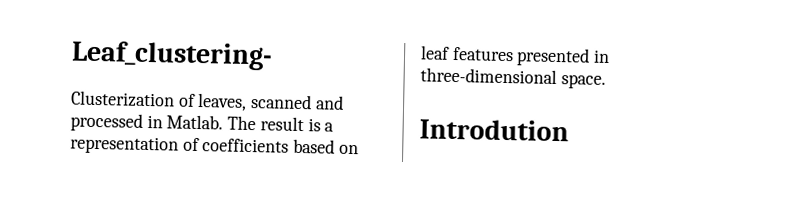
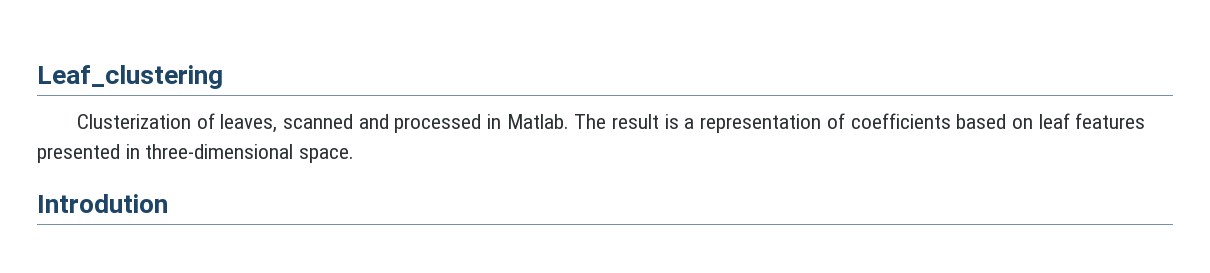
[71,40,273,71] Leaf_clustering- -> [37,65,223,89] Leaf_clustering

